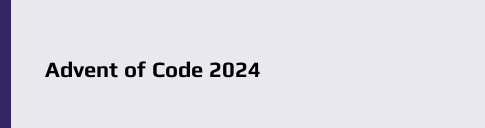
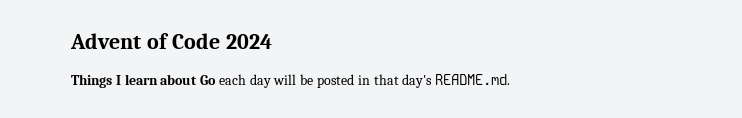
(261, 70) none -> [71,74,511,88] // Things I learn about Go each day will be posted in that day's README.md.

